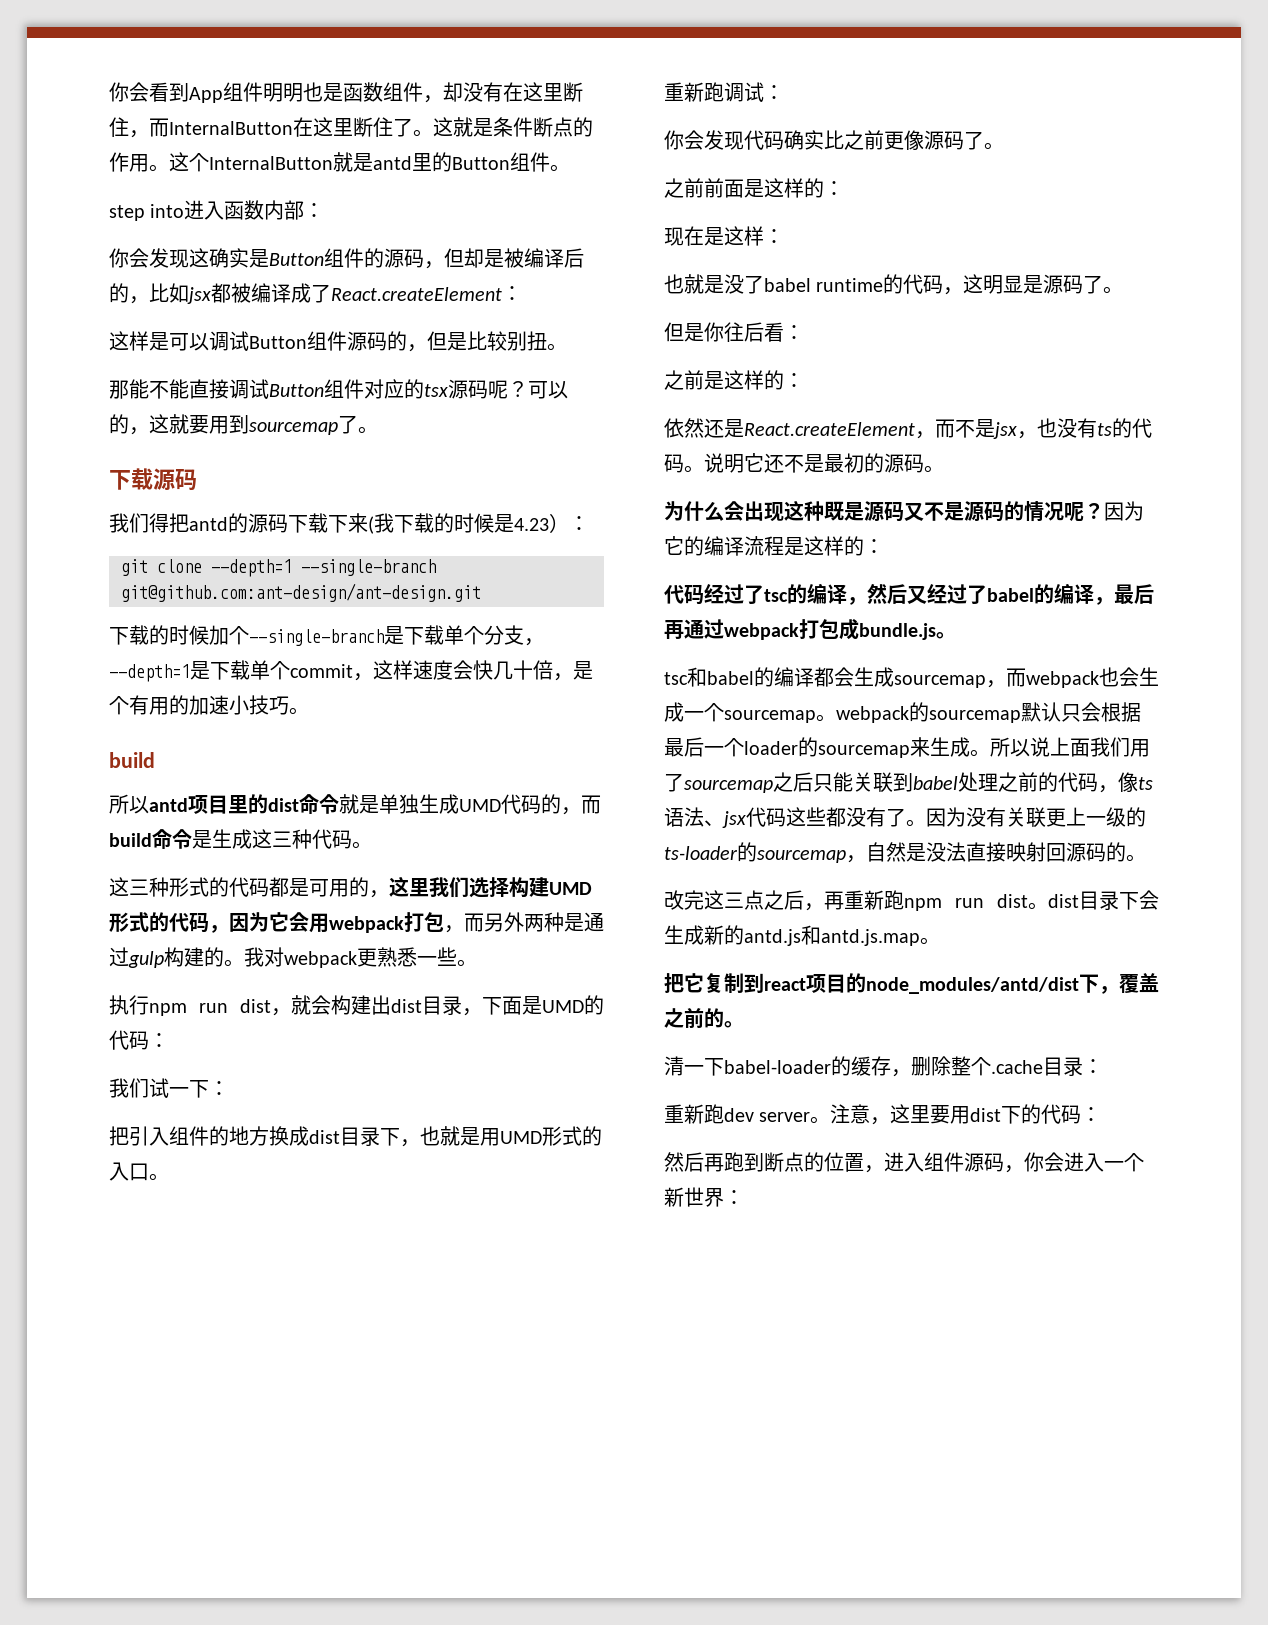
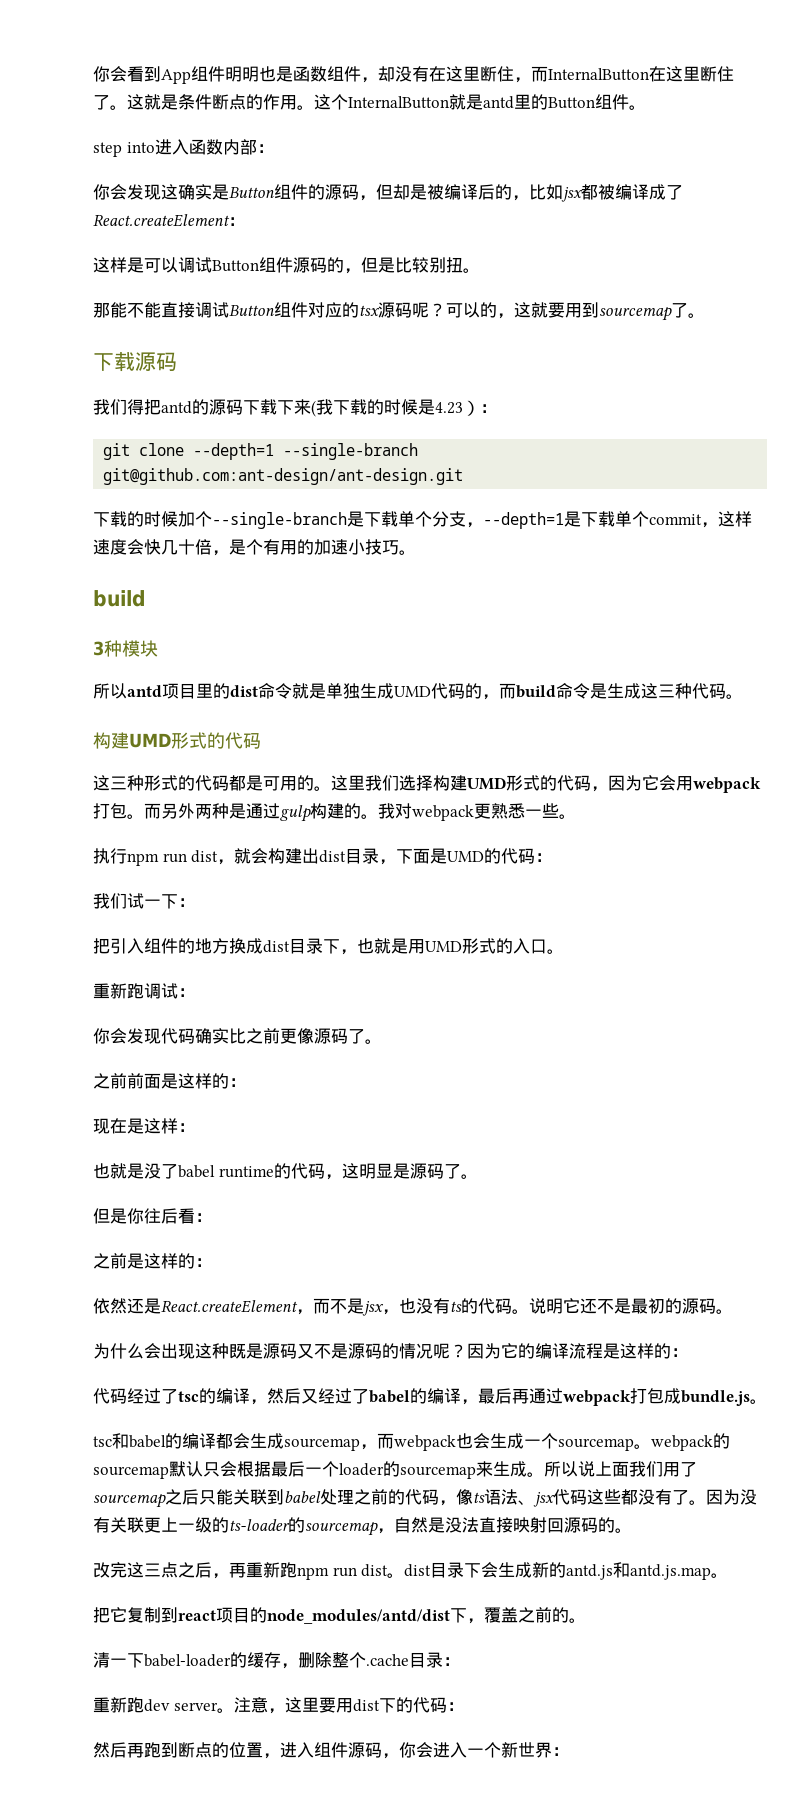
(155, 760) none -> [93,640,158,657] // 3种模块
(372, 845) none -> [93,732,261,749] // 构建UMD形式的代码
[369,890,389,898] ， -> [314,786,331,791] 。
[444,925,464,933] ， -> [127,814,144,819] 。

